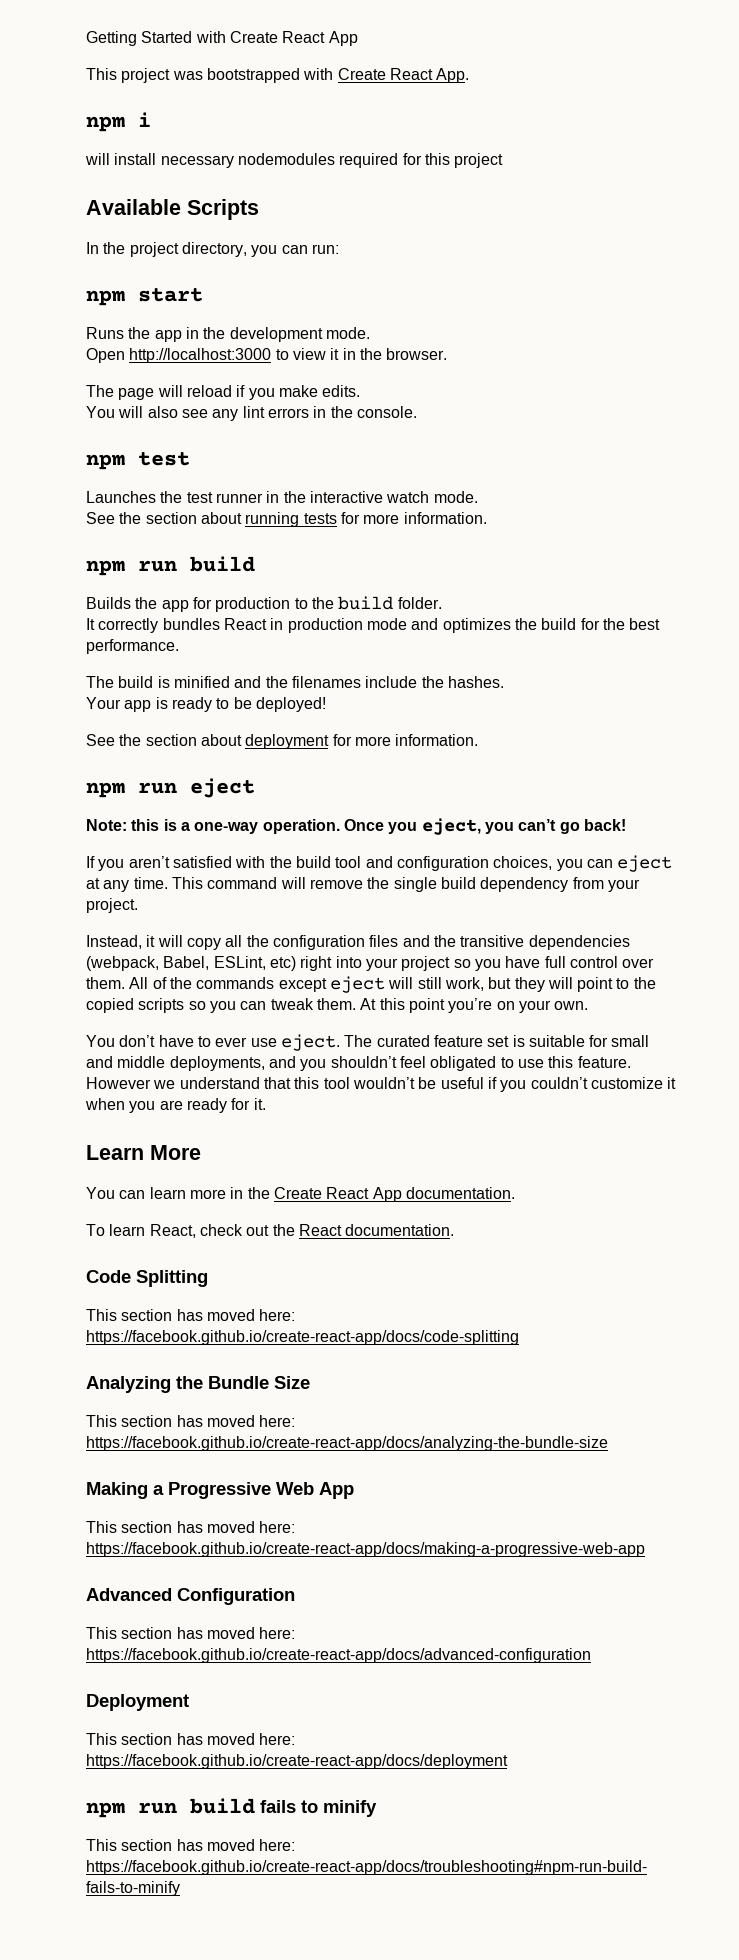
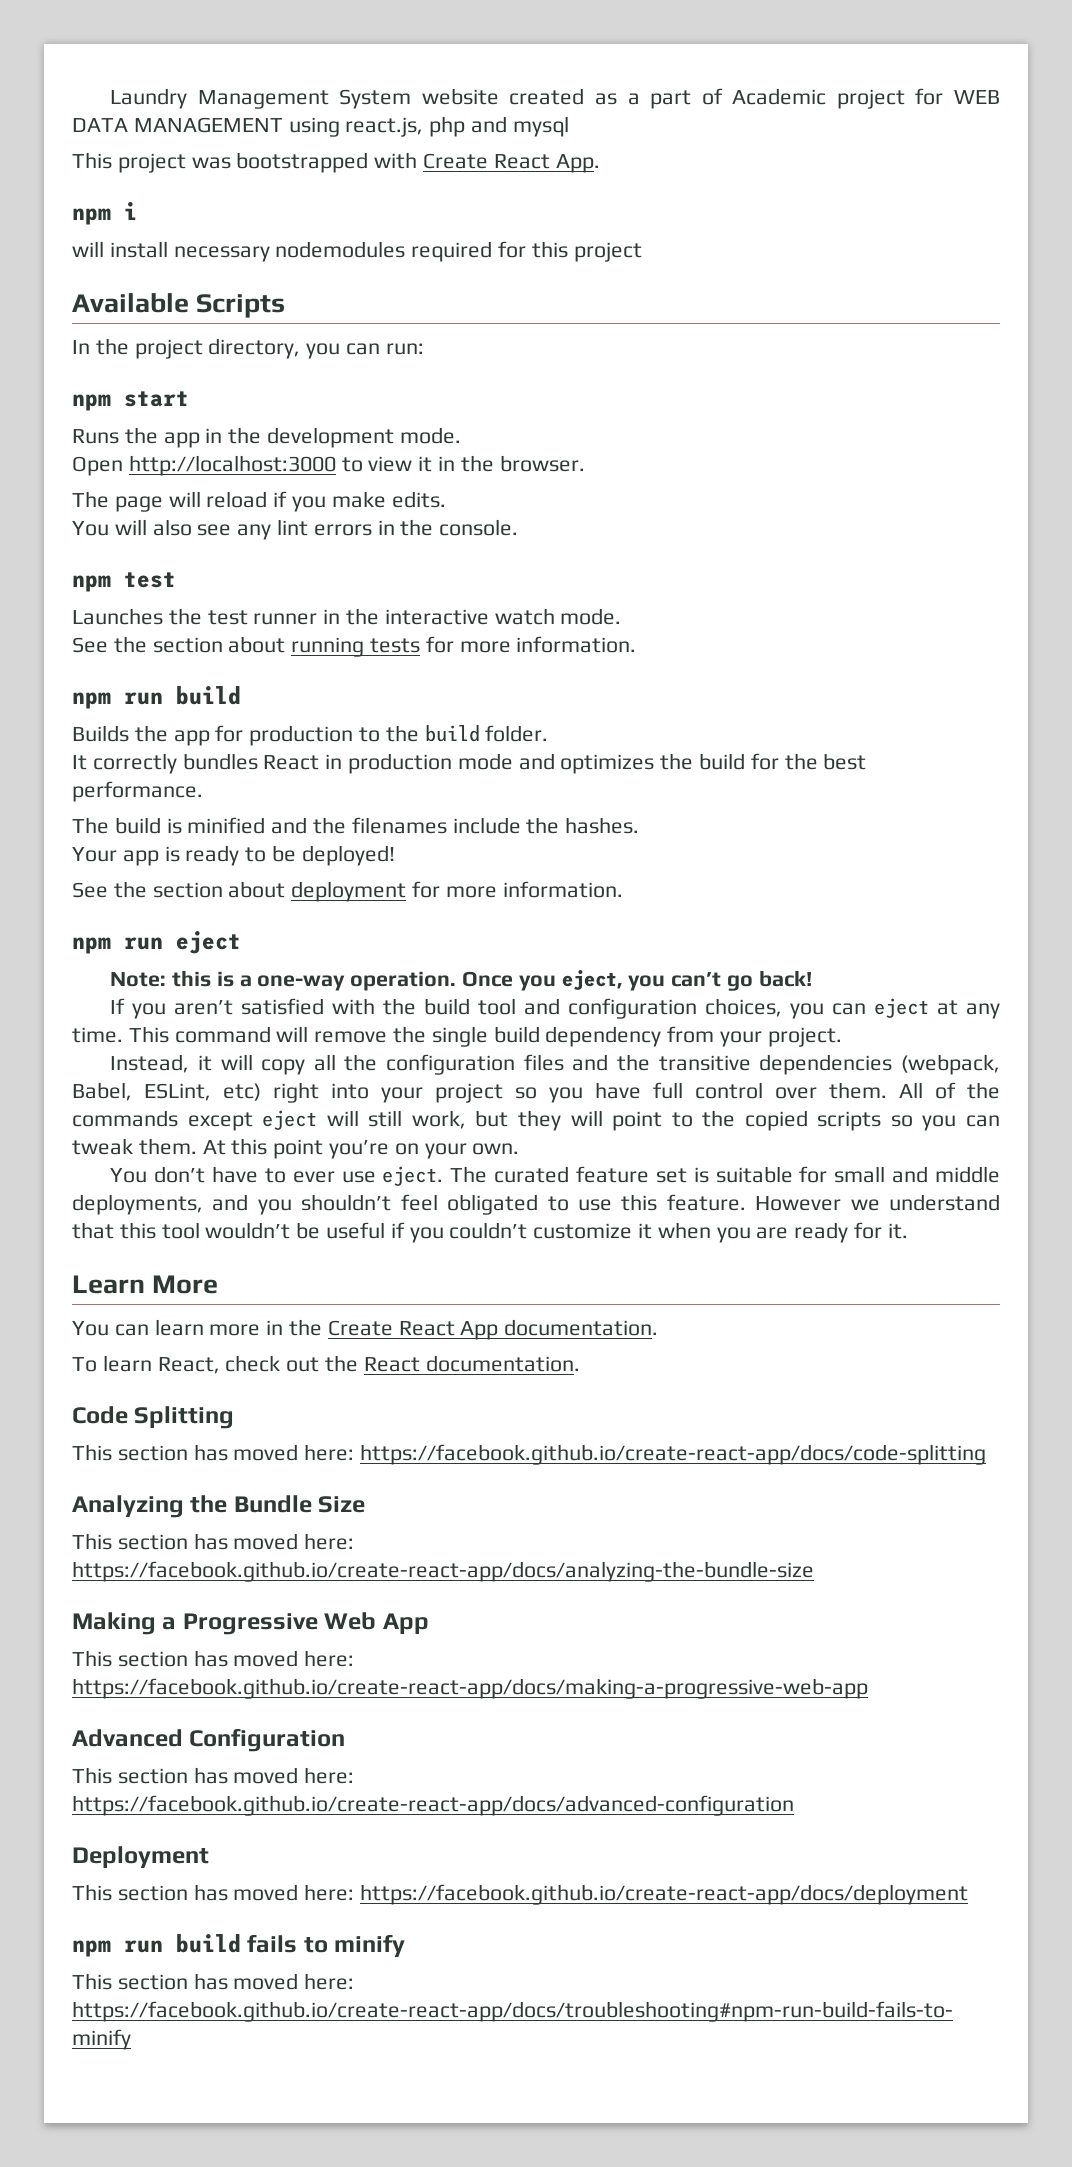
[86,31,358,46] Getting Started with Create React App -> [110,88,1000,109] [72,116,569,137] Laundry Management System website created as a part of Academic project for WEB DATA MANAGEMENT using react.js, php and mysql

